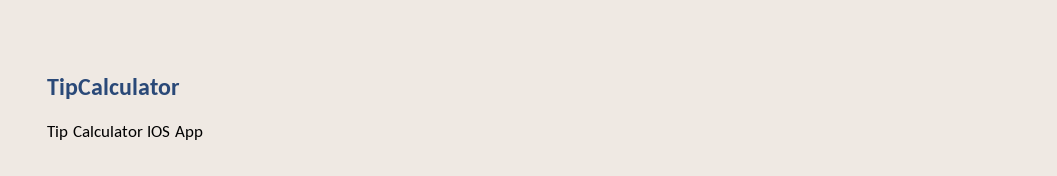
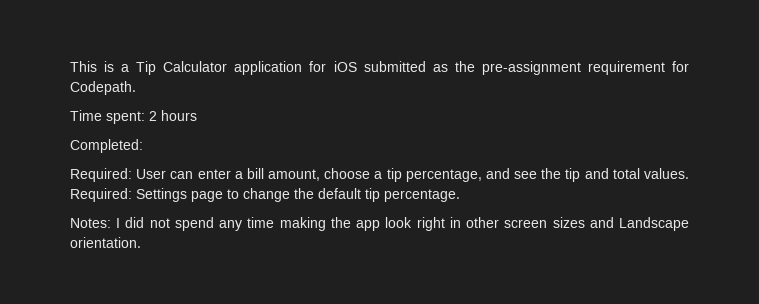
[47,78,180,99] [47,126,203,140] TipCalculator // Tip Calculator IOS App -> [70,61,690,75] [70,81,136,95] [70,110,197,124] [70,139,143,153] [70,168,689,182] [70,188,460,202] [70,217,690,231] [70,237,141,248] This is a Tip Calculator application for iOS submitted as the pre-assignment requirement for Codepath. // Time spent: 2 hours // Completed: // Required: User can enter a bill amount, choose a tip percentage, and see the tip and total values. Required: Settings page to change the default tip percentage. // Notes: I did not spend any time making the app look right in other screen sizes and Landscape orientation.

